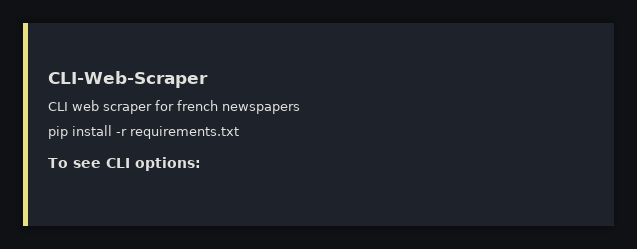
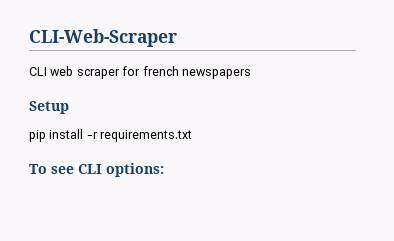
(300, 109) none -> [29,101,69,114] // Setup

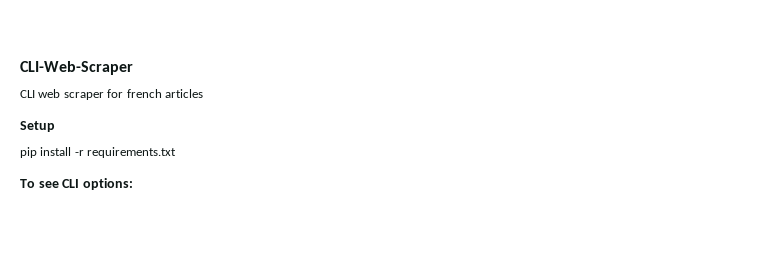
[181,69,251,79] newspapers -> [164,89,203,98] articles

